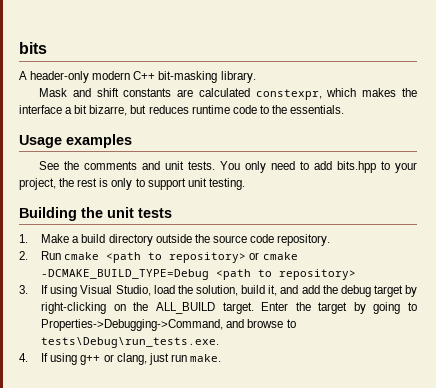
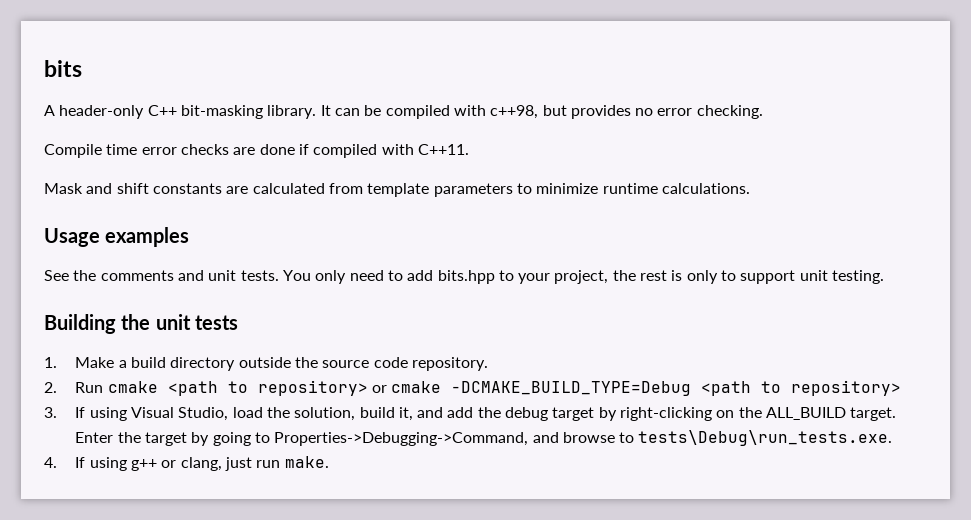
[92,71,131,80] modern -> (145, 112) none
(256, 77) none -> [320,105,763,119] [44,144,469,158] It can be compiled with c++98, but provides no error checking. // Compile time error checks are done if compiled with C++11.
[255,88,417,100] [19,105,345,116] constexpr, which makes the interface a bit bizarre, but reduces runtime code to the essentials. -> [328,183,750,197] from template parameters to minimize runtime calculations.

